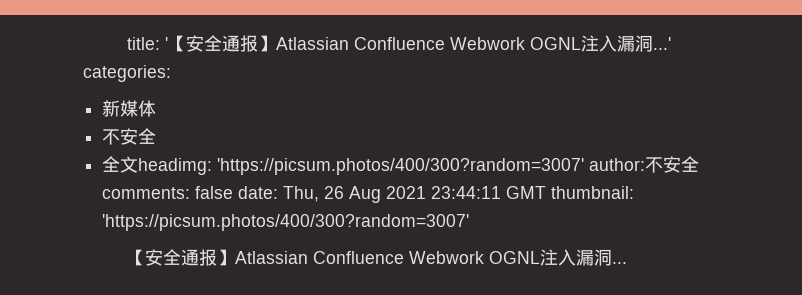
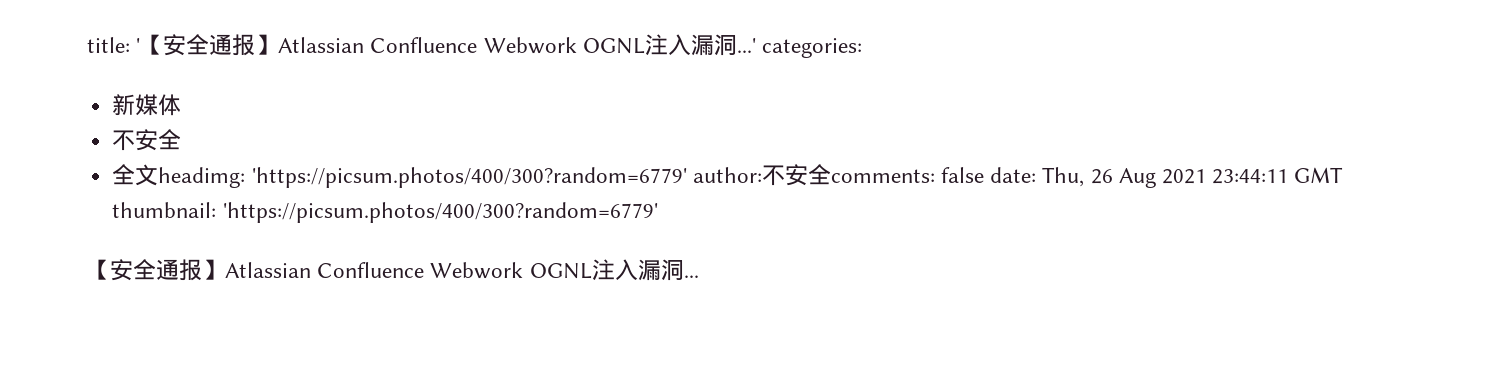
[217,158,585,175] 'https://picsum.photos/400/300?random=3007' -> [251,167,687,188] 'https://picsum.photos/400/300?random=6779'
[102,214,470,231] 'https://picsum.photos/400/300?random=3007' -> [222,202,658,223] 'https://picsum.photos/400/300?random=6779'

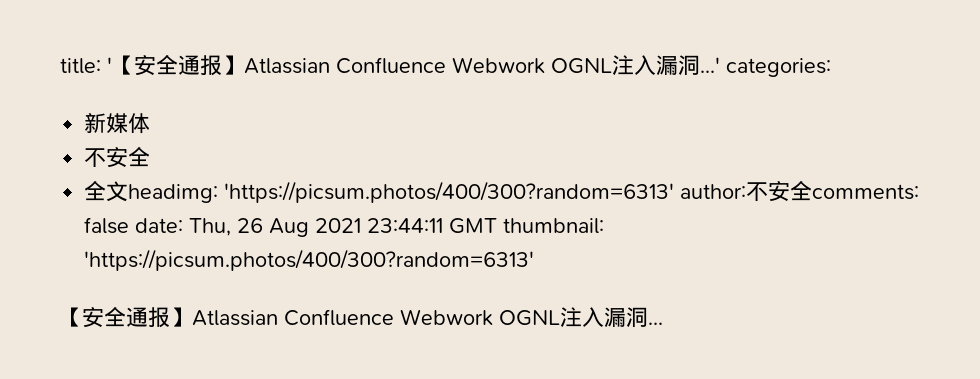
[251,167,687,188] 'https://picsum.photos/400/300?random=6779' -> [224,181,675,203] 'https://picsum.photos/400/300?random=6313'
[222,202,658,223] 'https://picsum.photos/400/300?random=6779' -> [84,249,535,271] 'https://picsum.photos/400/300?random=6313'

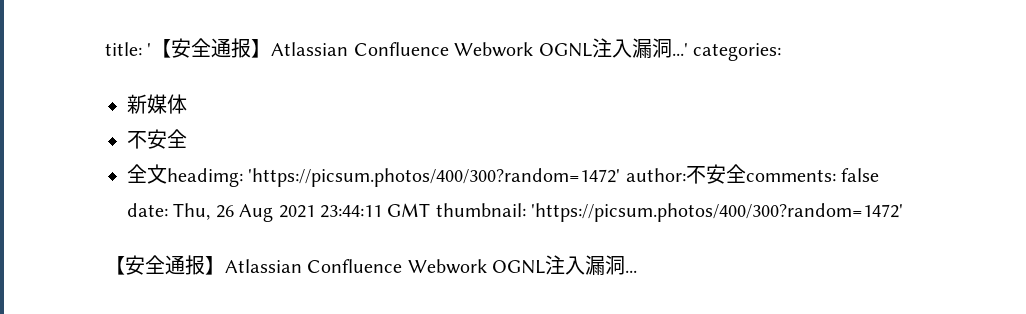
[224,181,675,203] 'https://picsum.photos/400/300?random=6313' -> [248,168,621,187] 'https://picsum.photos/400/300?random=1472'
[84,249,535,271] 'https://picsum.photos/400/300?random=6313' -> [531,203,904,222] 'https://picsum.photos/400/300?random=1472'

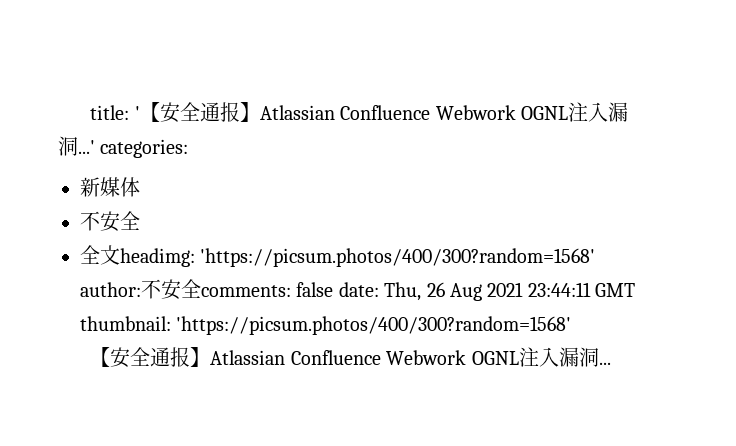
[248,168,621,187] 'https://picsum.photos/400/300?random=1472' -> [200,248,596,267] 'https://picsum.photos/400/300?random=1568'
[531,203,904,222] 'https://picsum.photos/400/300?random=1472' -> [176,316,572,335] 'https://picsum.photos/400/300?random=1568'

